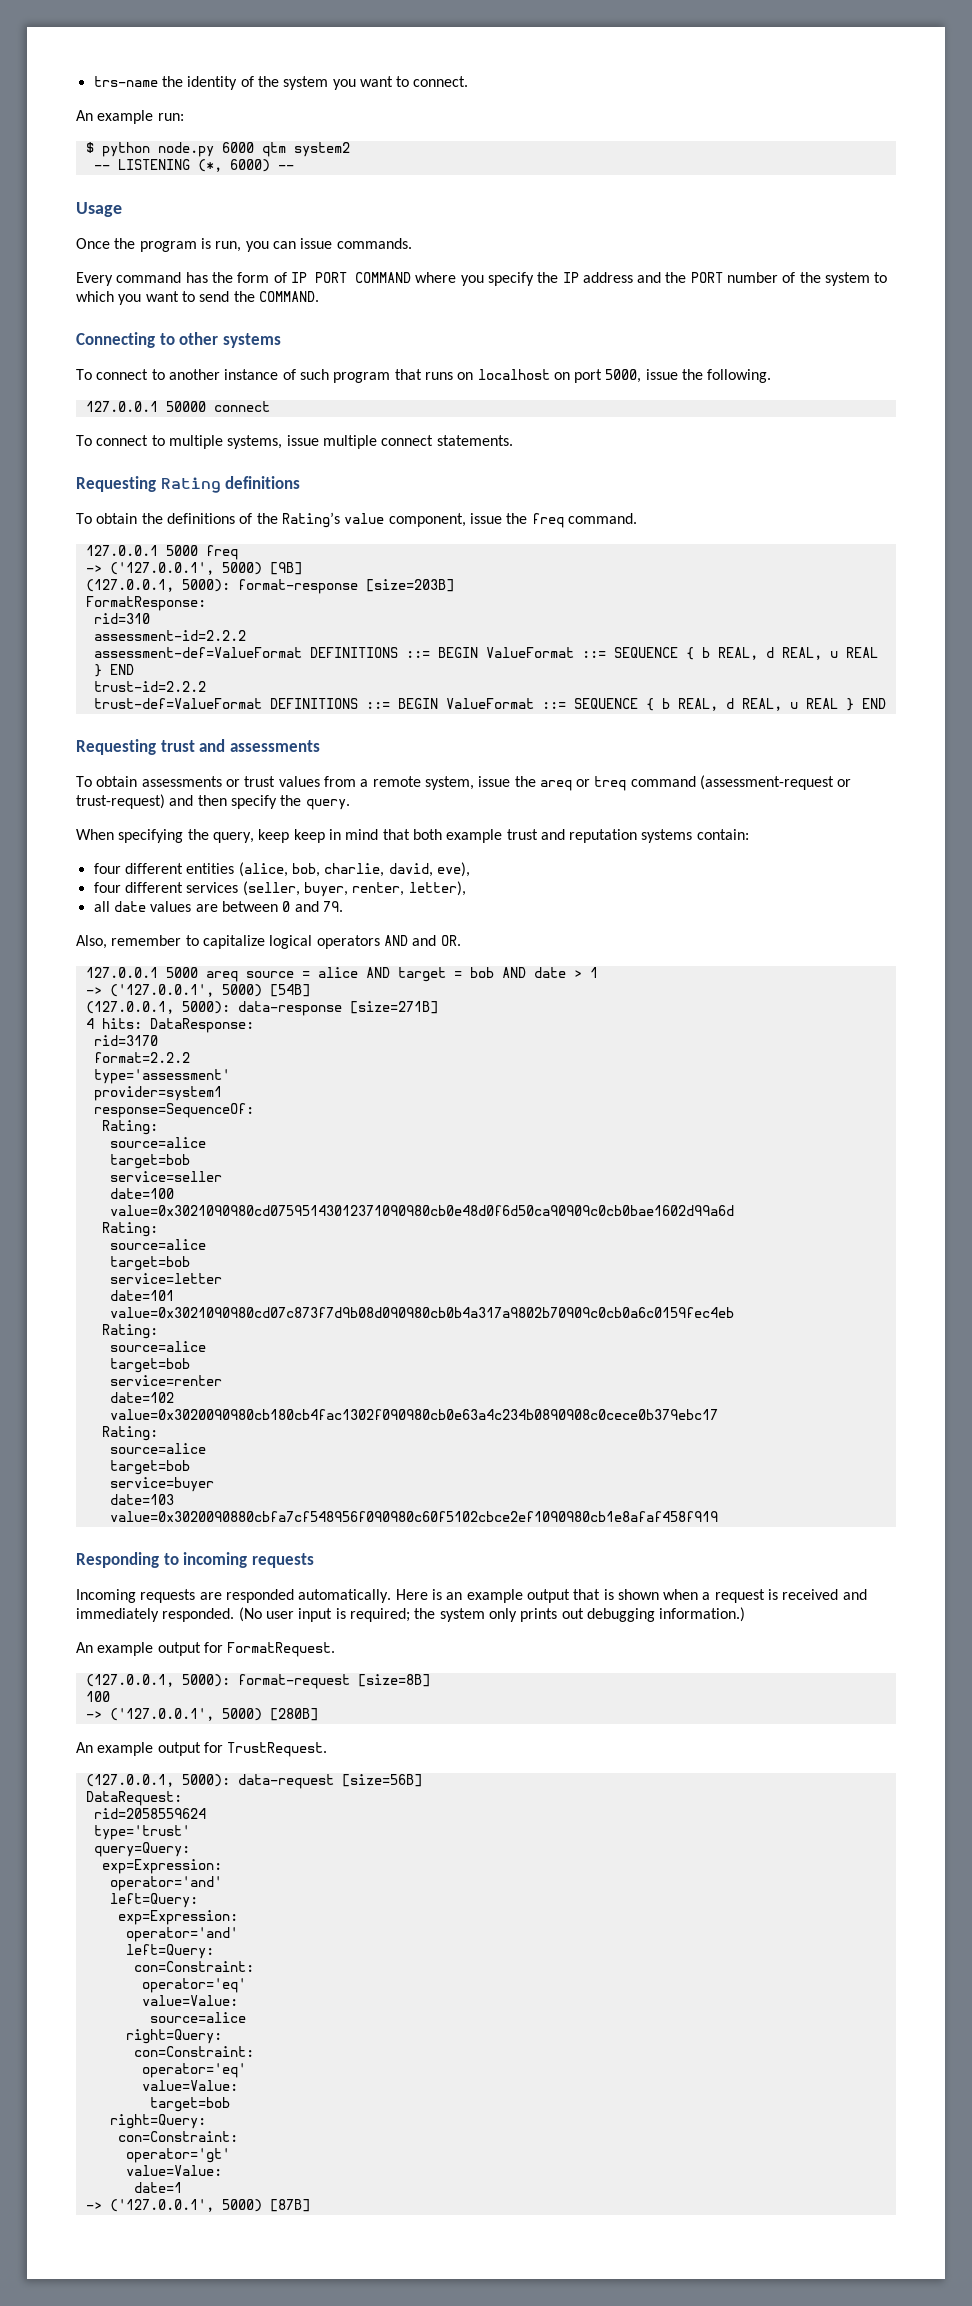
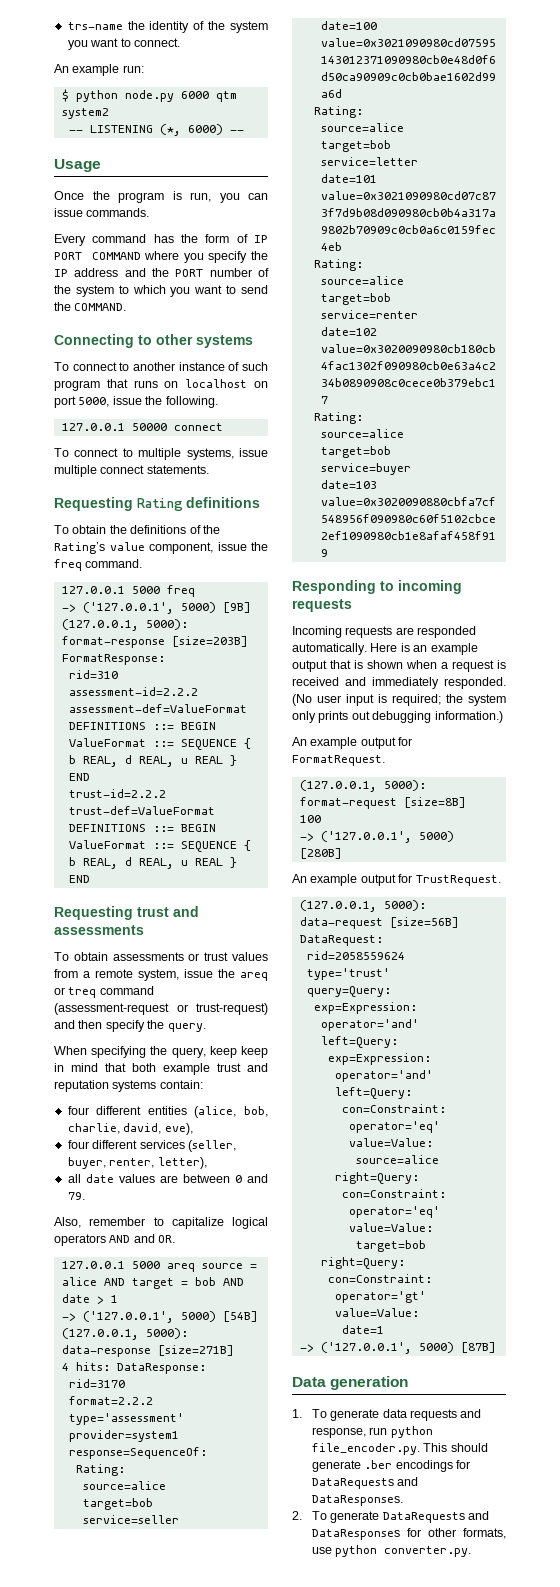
(310, 2205) none -> [292,1376,409,1390] [292,1409,482,1421] [311,1426,433,1438] [311,1443,488,1455] [311,1460,470,1472] [311,1477,419,1489] [311,1495,403,1506] [292,1511,489,1523] [311,1528,506,1540] [311,1545,472,1557] // Data generation // 1. To generate data requests and response, run python file_encoder.py. This should generate .ber encodings for DataRequests and DataResponses. // 2. To generate DataRequests and DataResponses for other formats, use python converter.py.

